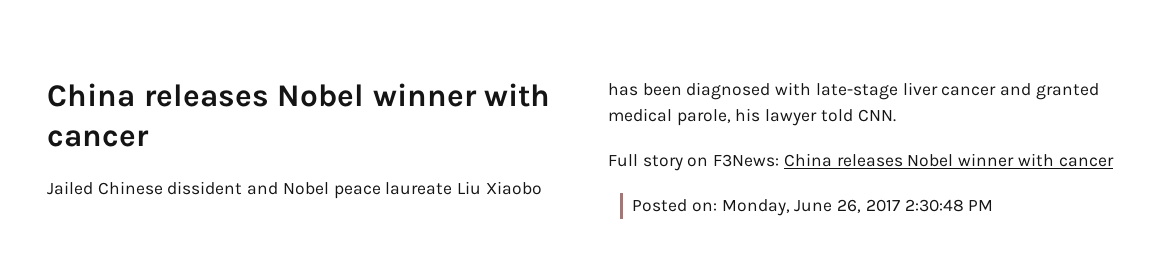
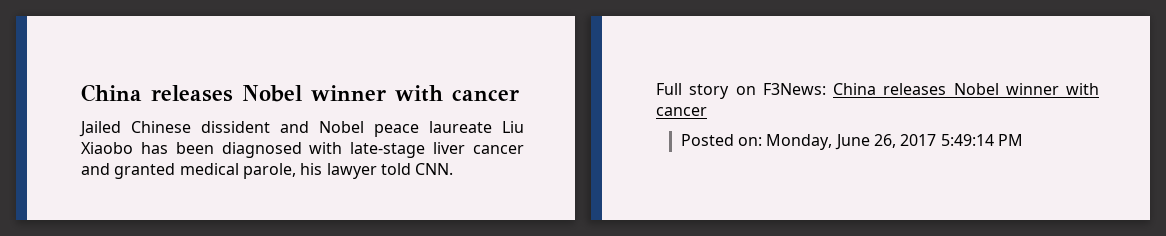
[904,199,964,212] 2:30:48 -> [940,134,994,146] 5:49:14

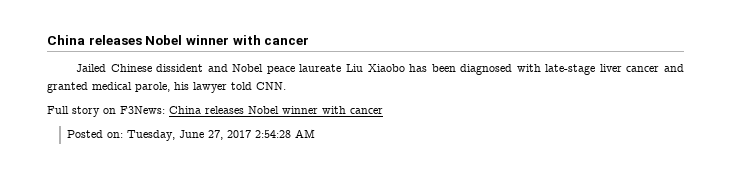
[766,134,1023,150] Monday, June 26, 2017 5:49:14 PM -> [126,129,315,141] Tuesday, June 27, 2017 2:54:28 AM

